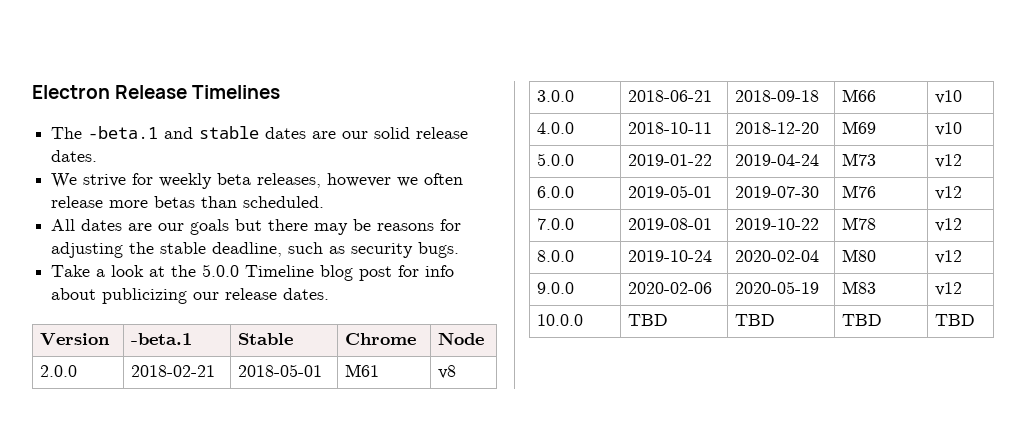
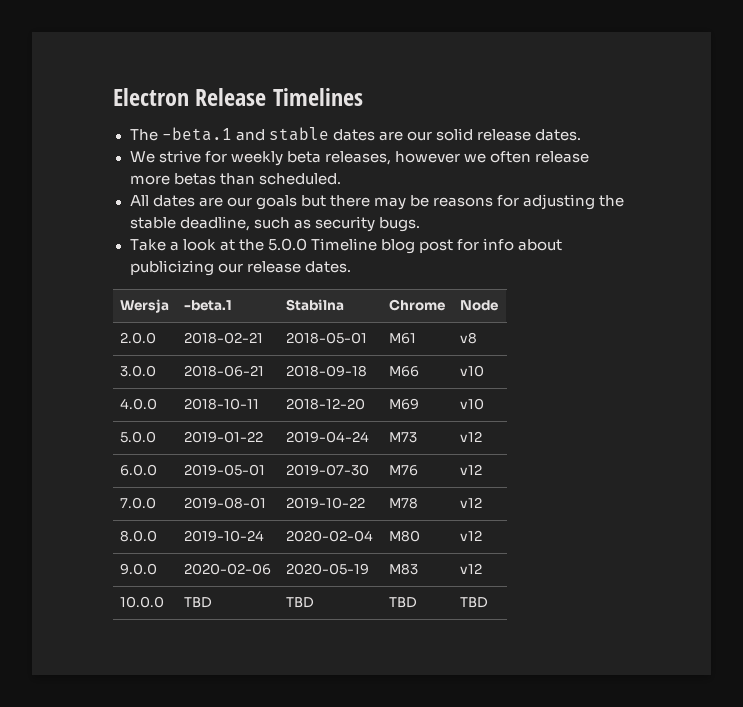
[39,333,110,345] Version -> [120,299,170,313] Wersja
[237,333,293,345] Stable -> [286,299,345,311] Stabilna

